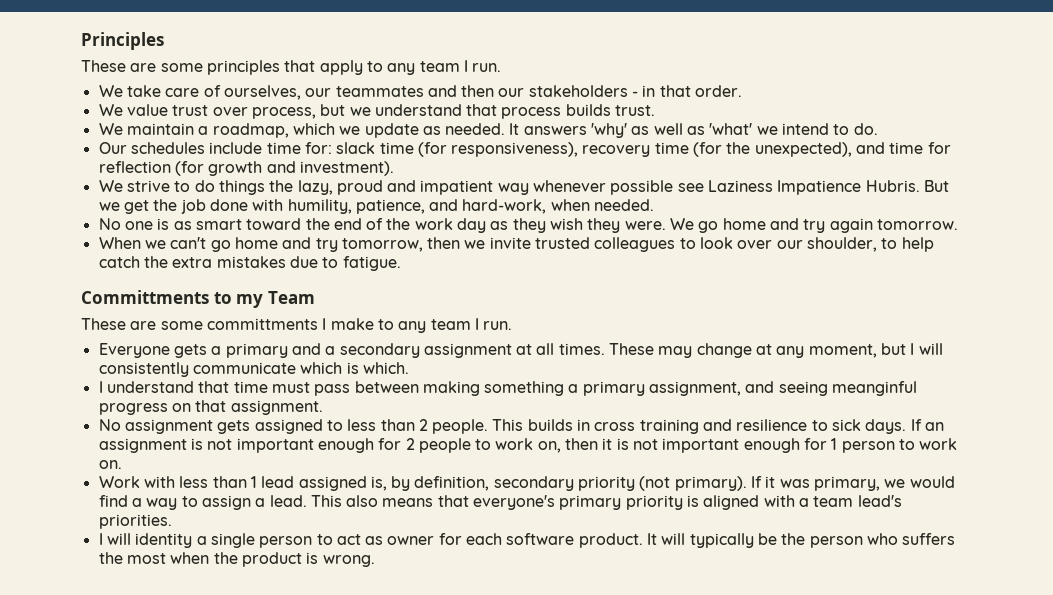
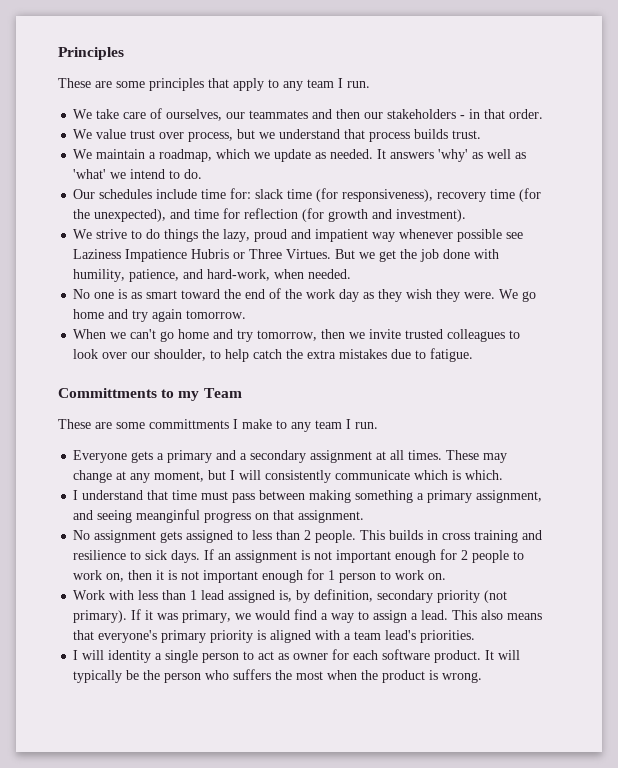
[865,180,920,192] Hubris. -> [191,249,332,259] Hubris or Three Virtues.

